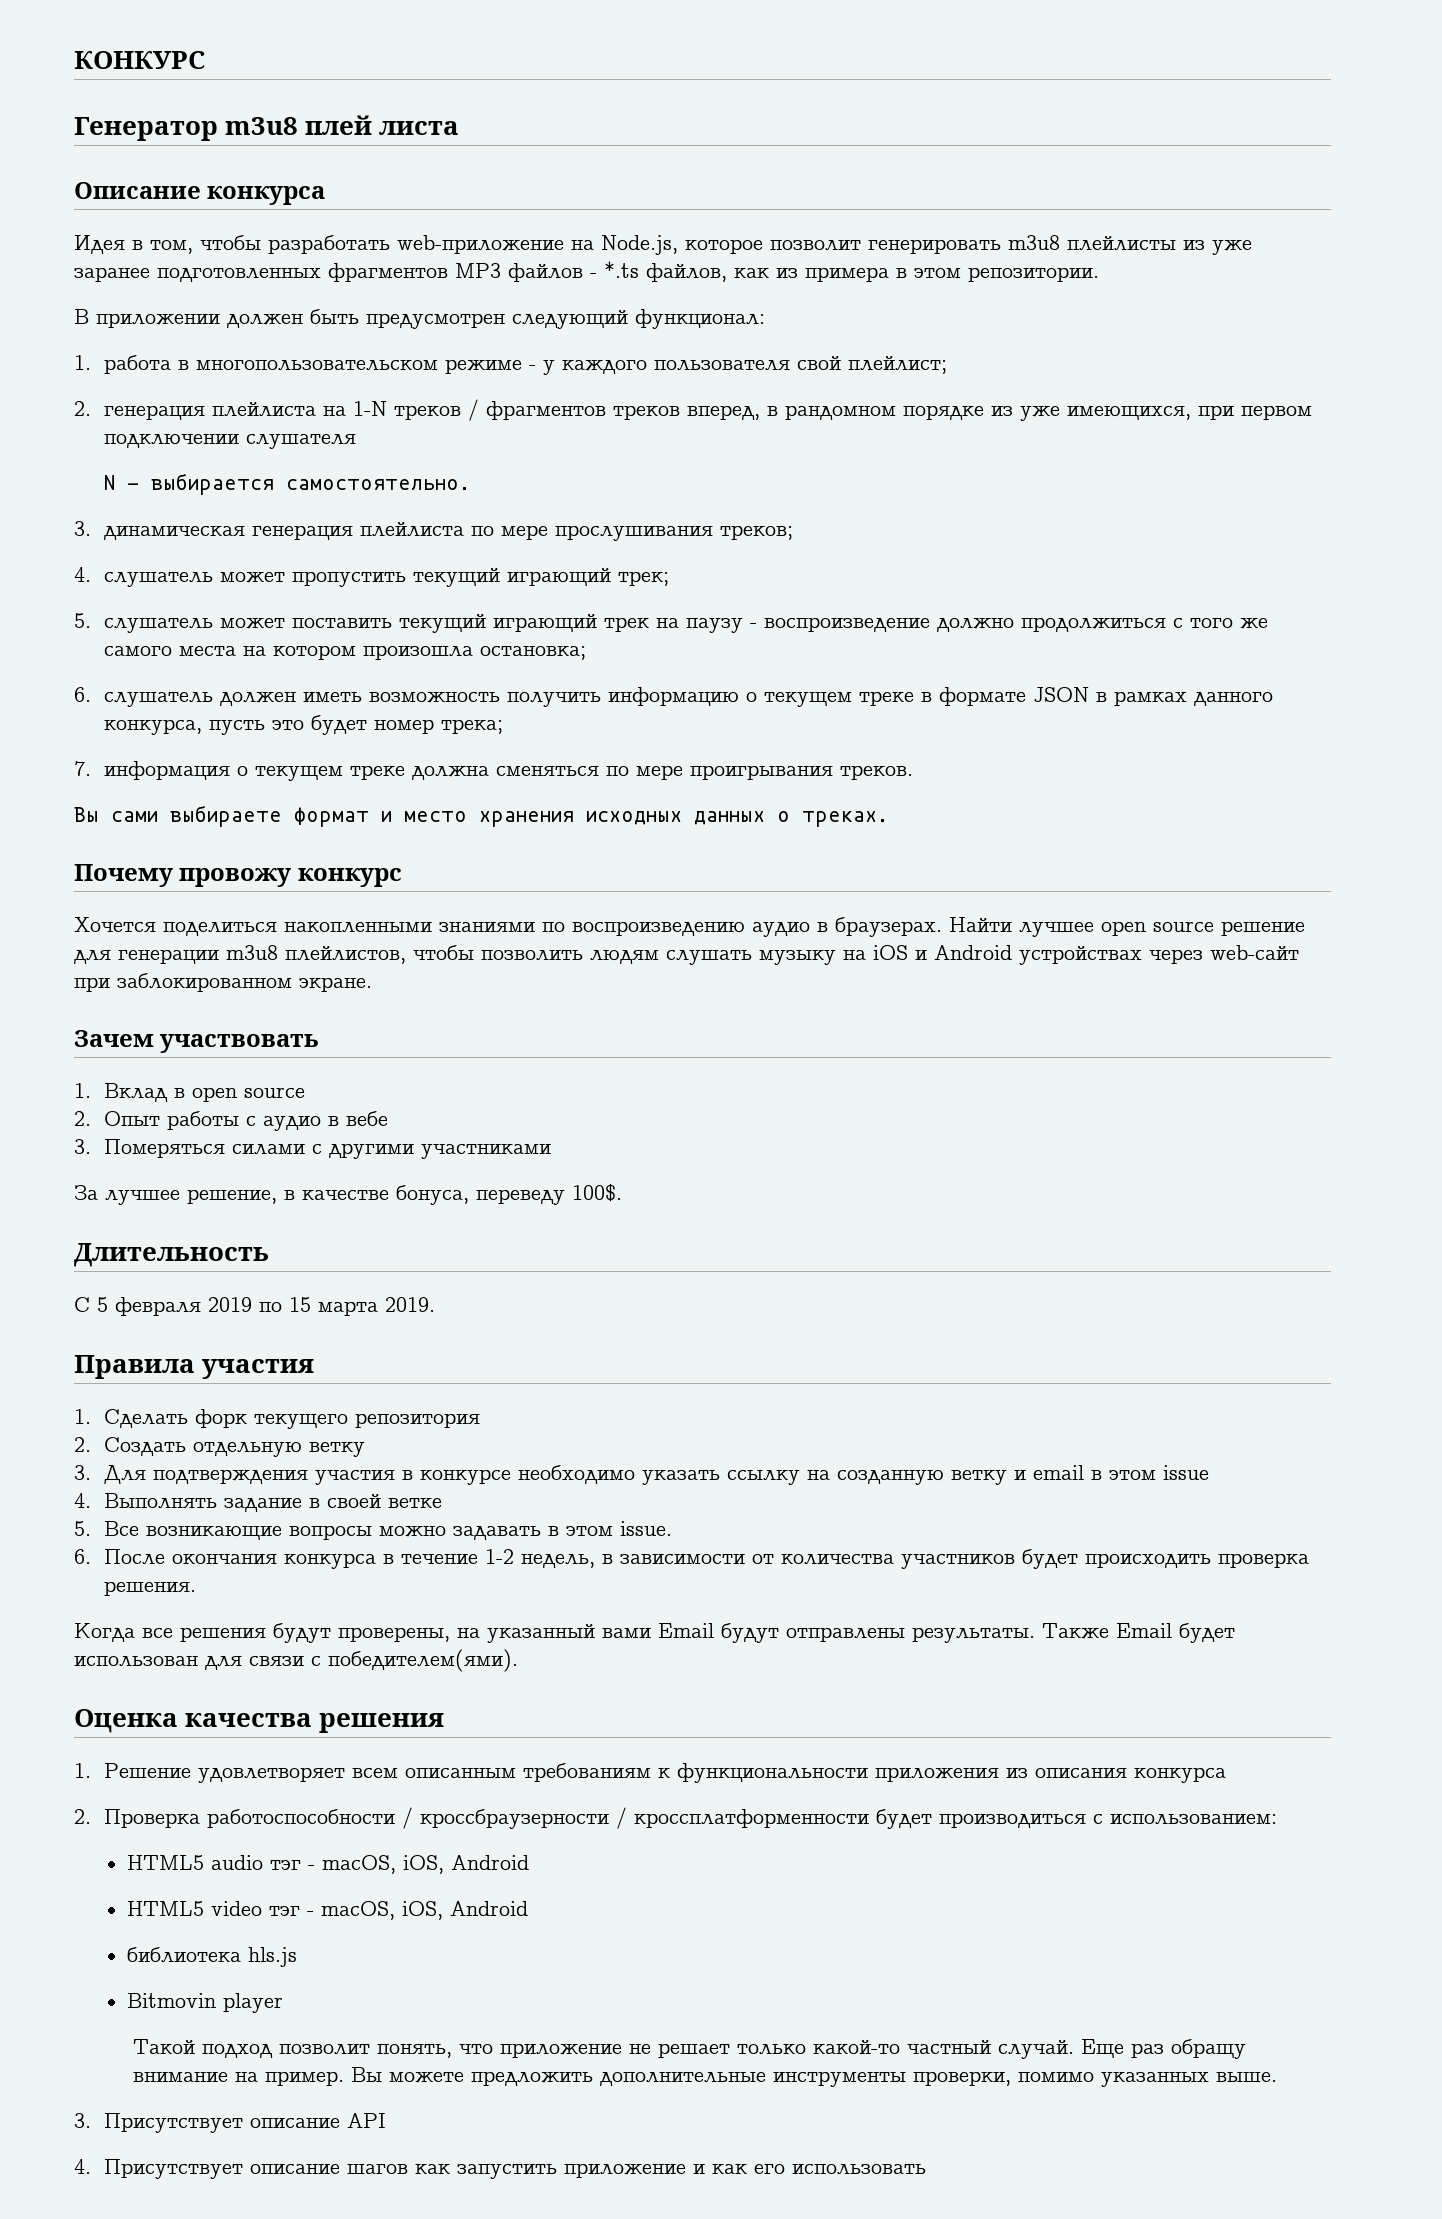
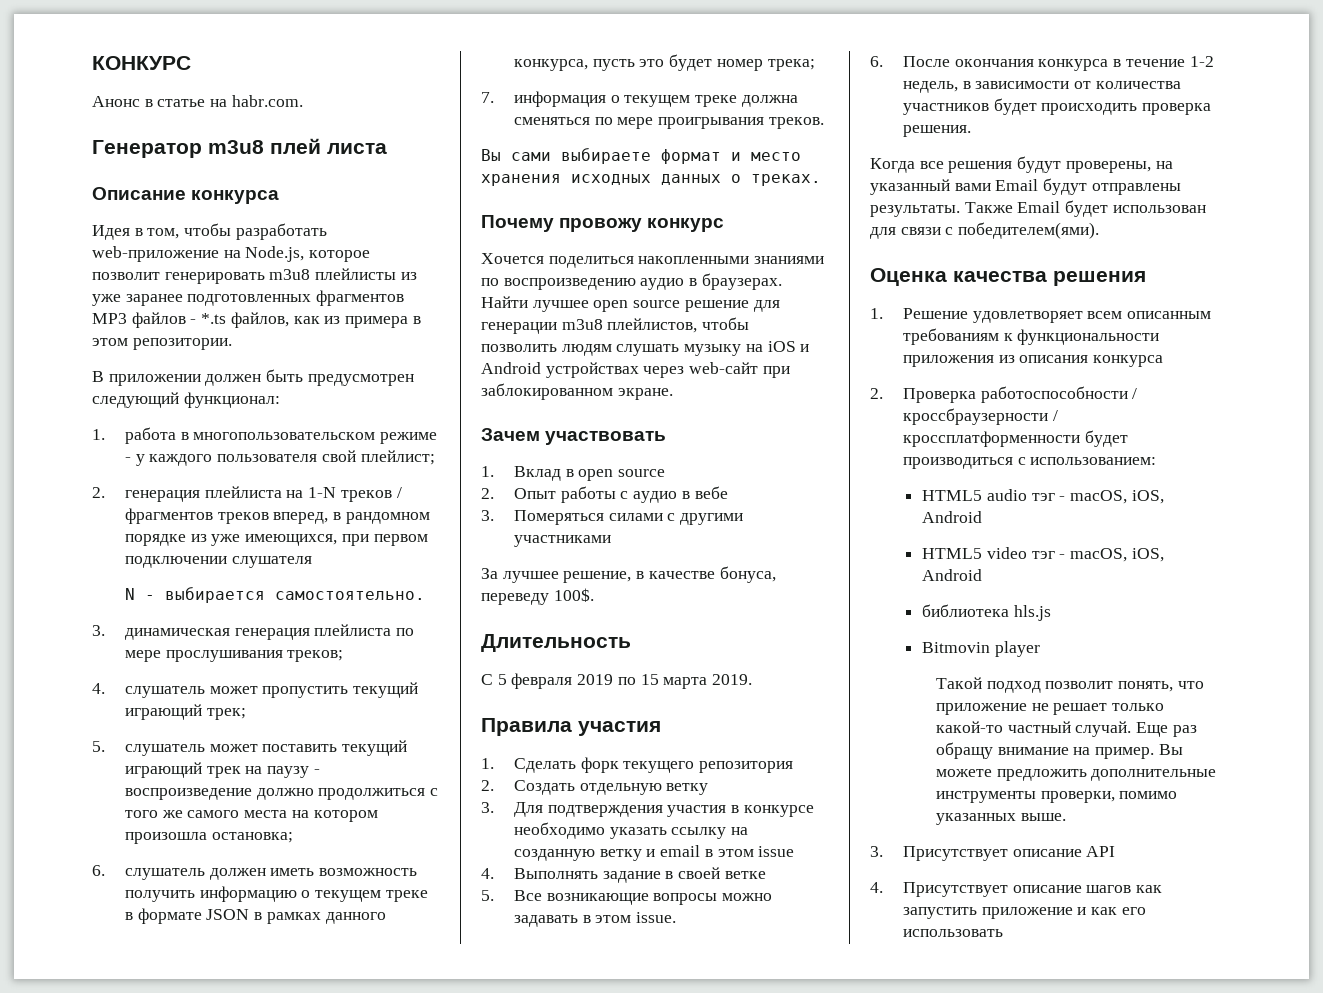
(205, 60) none -> [92,95,303,107] // Анонс в статье на habr.com.

